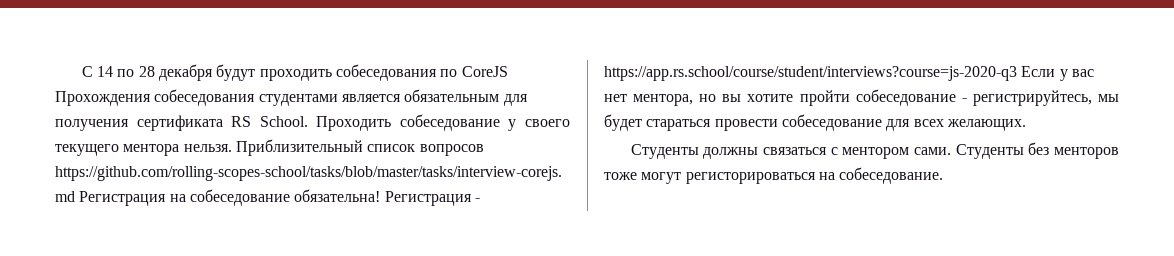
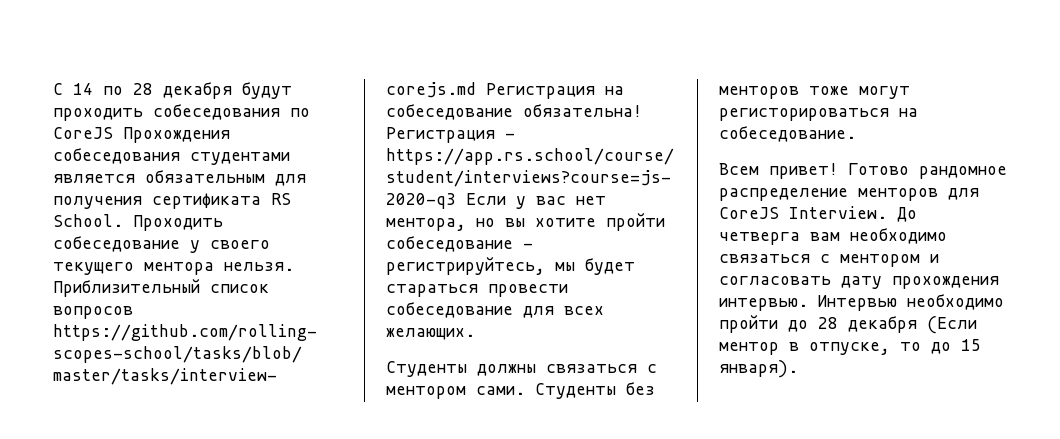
(944, 175) none -> [719,163,1007,179] [719,188,979,201] [719,206,917,222] [719,228,947,245] [719,254,939,267] [719,276,999,289] [719,294,1004,311] [719,315,977,334] [719,339,981,355] [719,360,798,378] // Всем привет! Готово рандомное распределение менторов для CoreJS Interview. До четверга вам необходимо связаться с ментором и согласовать дату прохождения интервью. Интервью необходимо пройти до 28 декабря (Если ментор в отпуске, то до 15 января).

